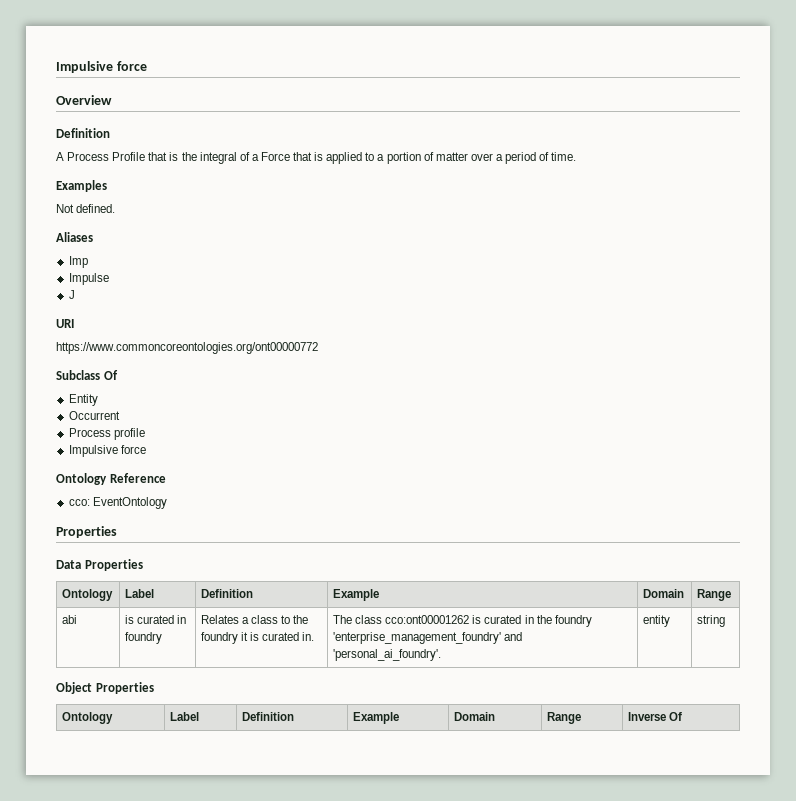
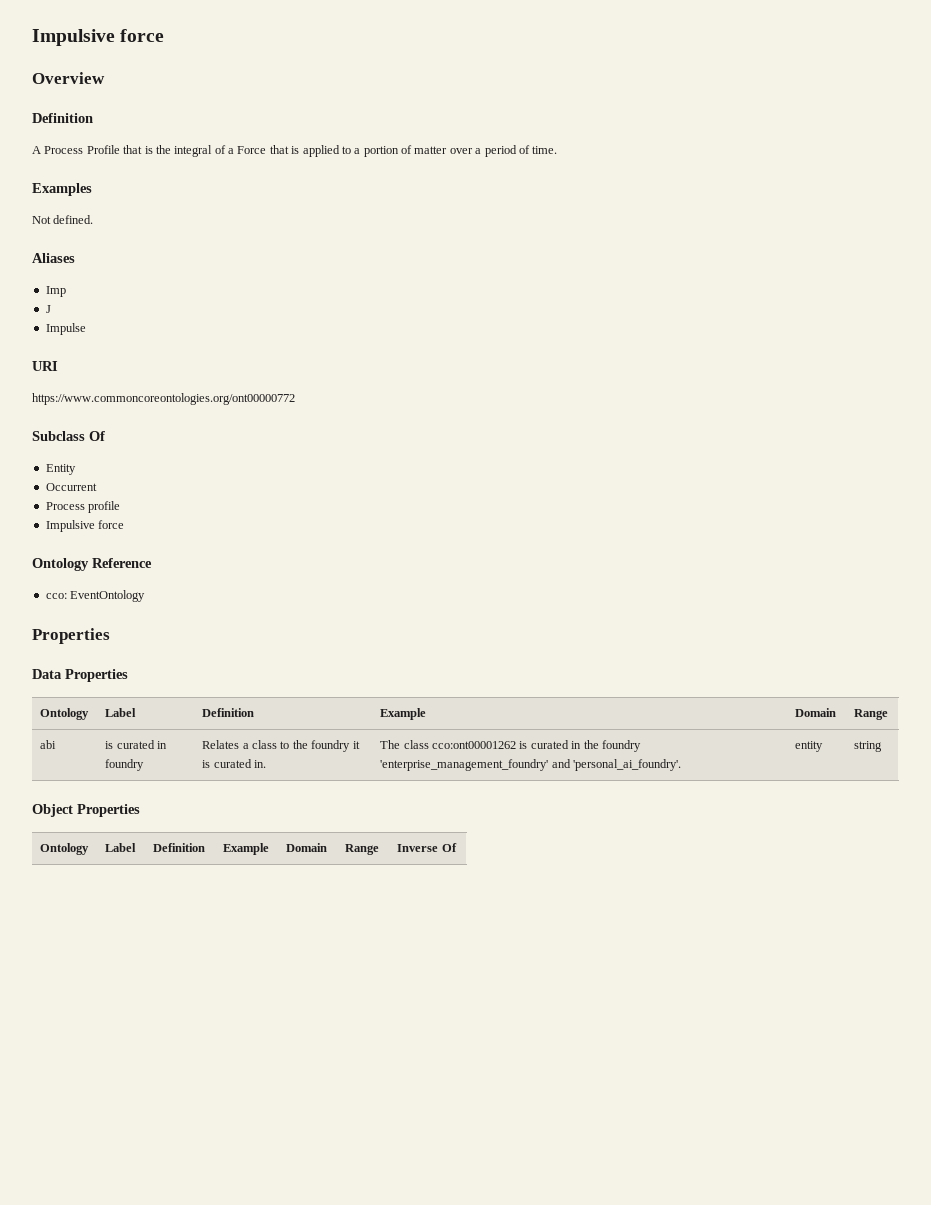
(88, 262) none -> [45,305,51,313] // J
[68,290,75,299] // J -> (86, 329) none

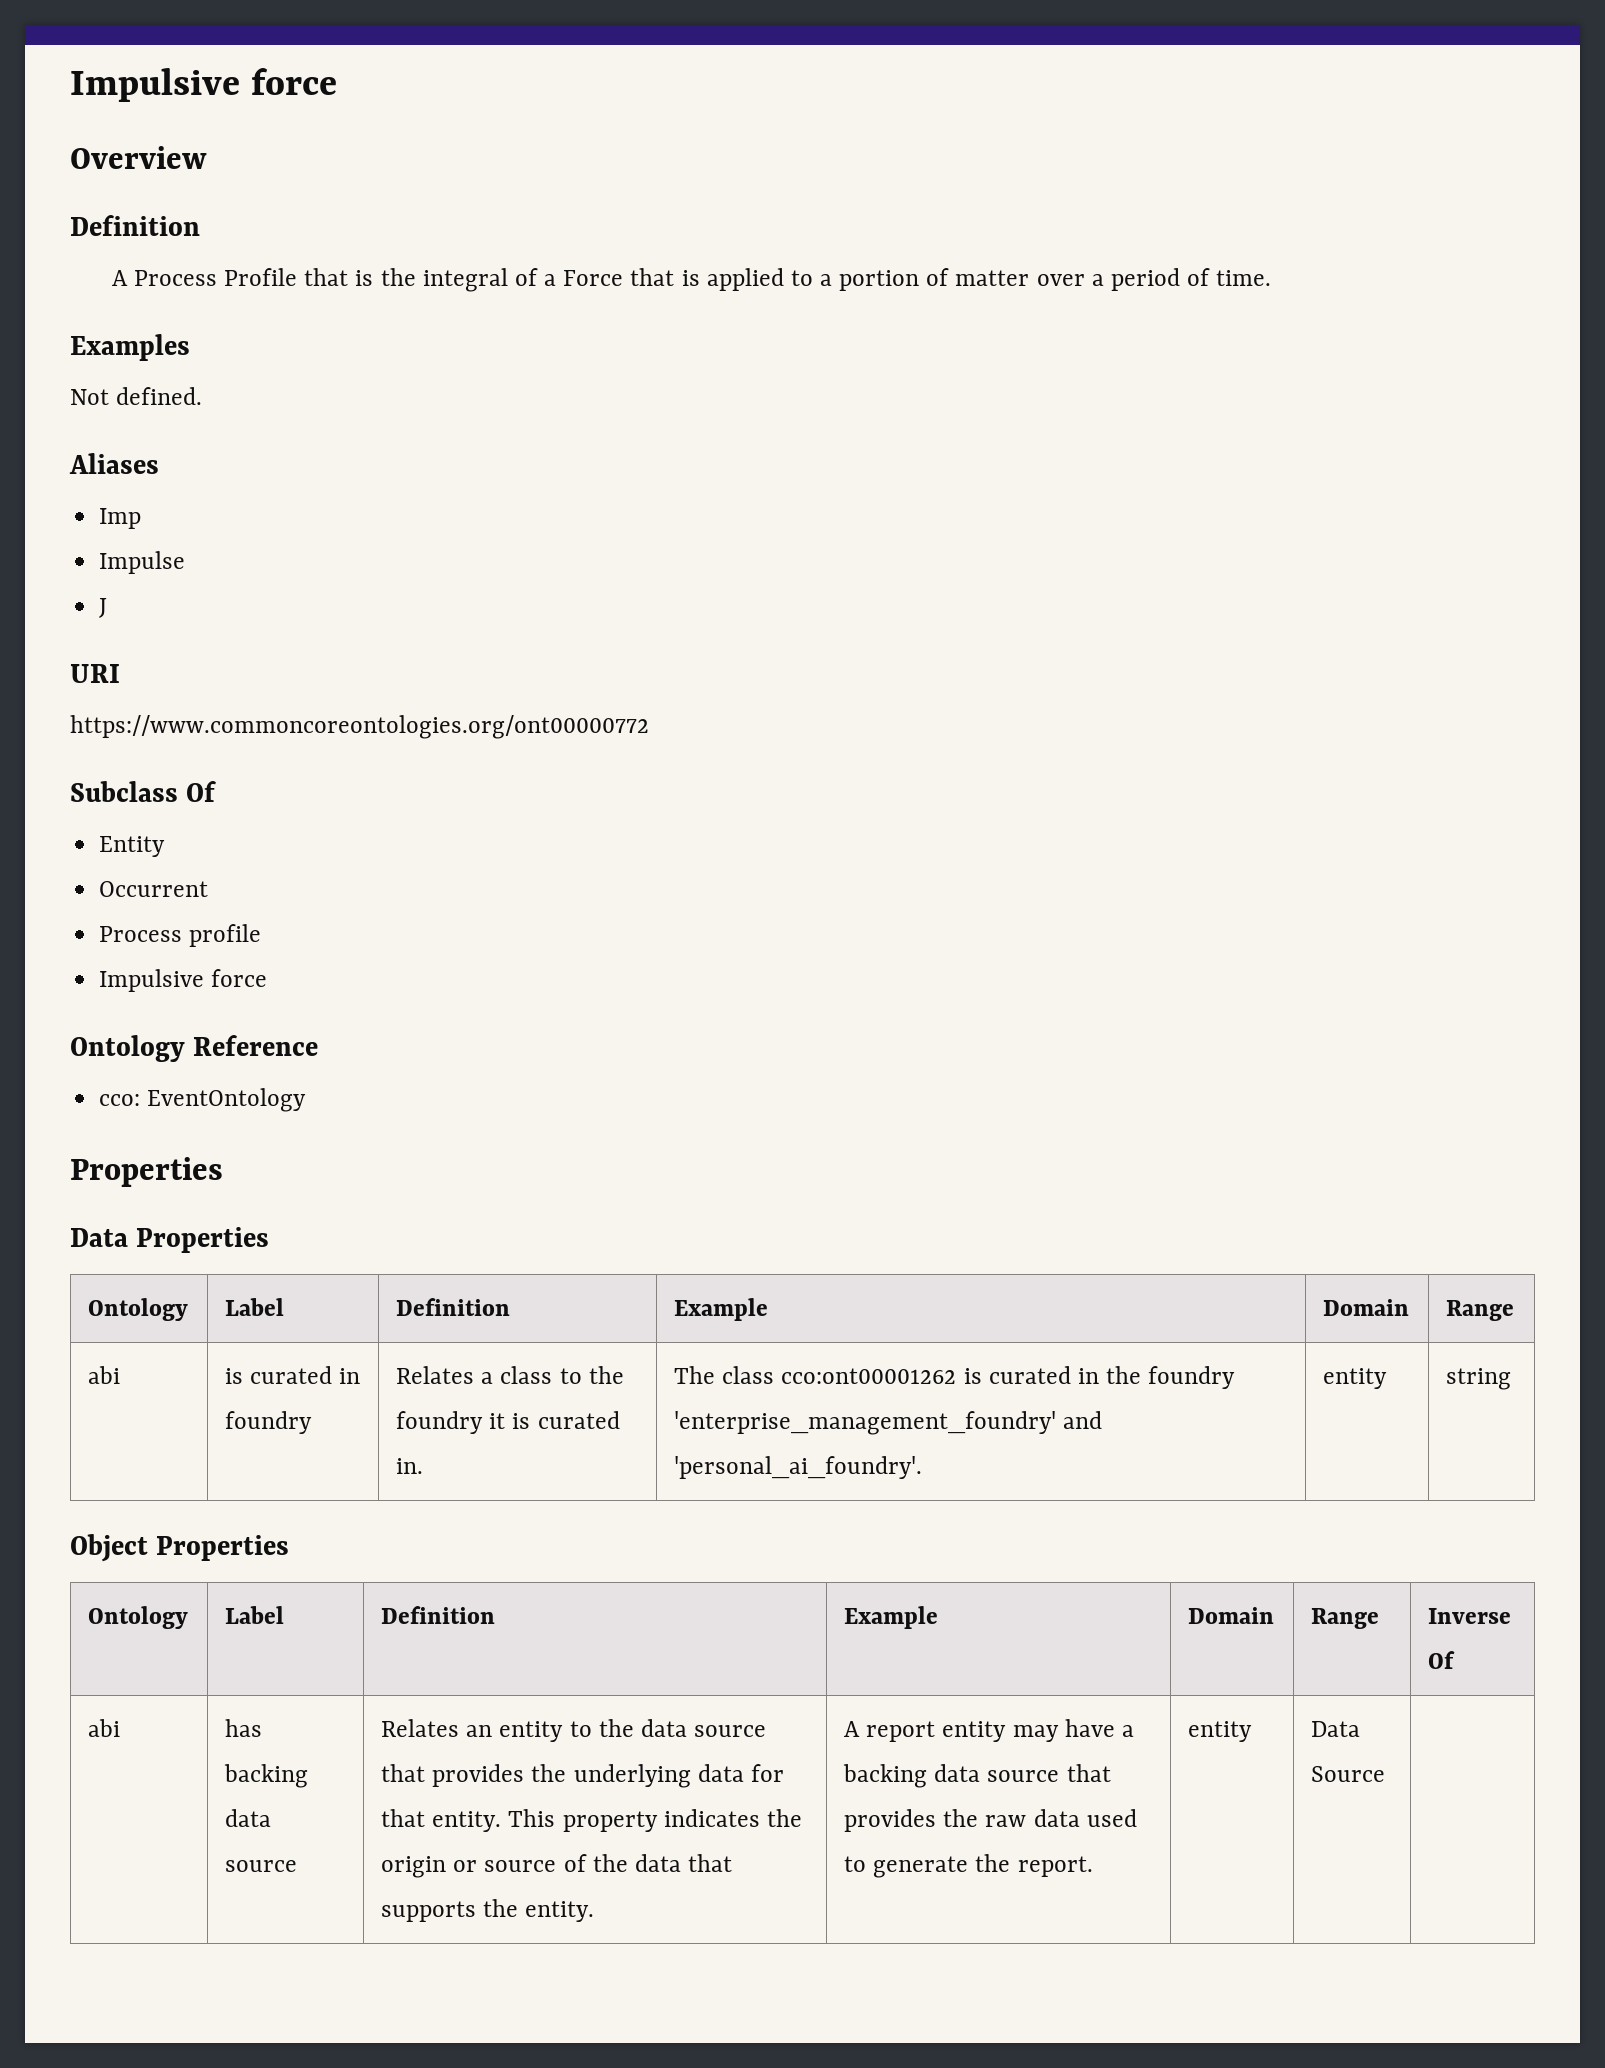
(66, 291) none -> [99,551,186,574] // Impulse
[45,323,86,335] // Impulse -> (108, 608) none
(457, 847) none -> [88,1719,121,1737] [225,1719,263,1737] [224,1764,309,1788] [225,1809,272,1827] [225,1860,298,1872] [381,1719,767,1742] [381,1764,784,1788] [381,1809,802,1832] [381,1854,733,1878] [381,1899,595,1922] [844,1719,1134,1742] [843,1764,1111,1788] [844,1809,1137,1832] [844,1854,1093,1878] [1188,1721,1253,1742] [1311,1721,1361,1737] [1311,1766,1386,1782] // abi | has backing data source | Relates an entity to the data source that provides the underlying data for that entity. This property indicates the origin or source of the data that supports the entity. | A report entity may have a backing data source that provides the raw data used to generate the report. | entity | Data Source |

